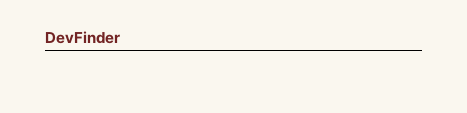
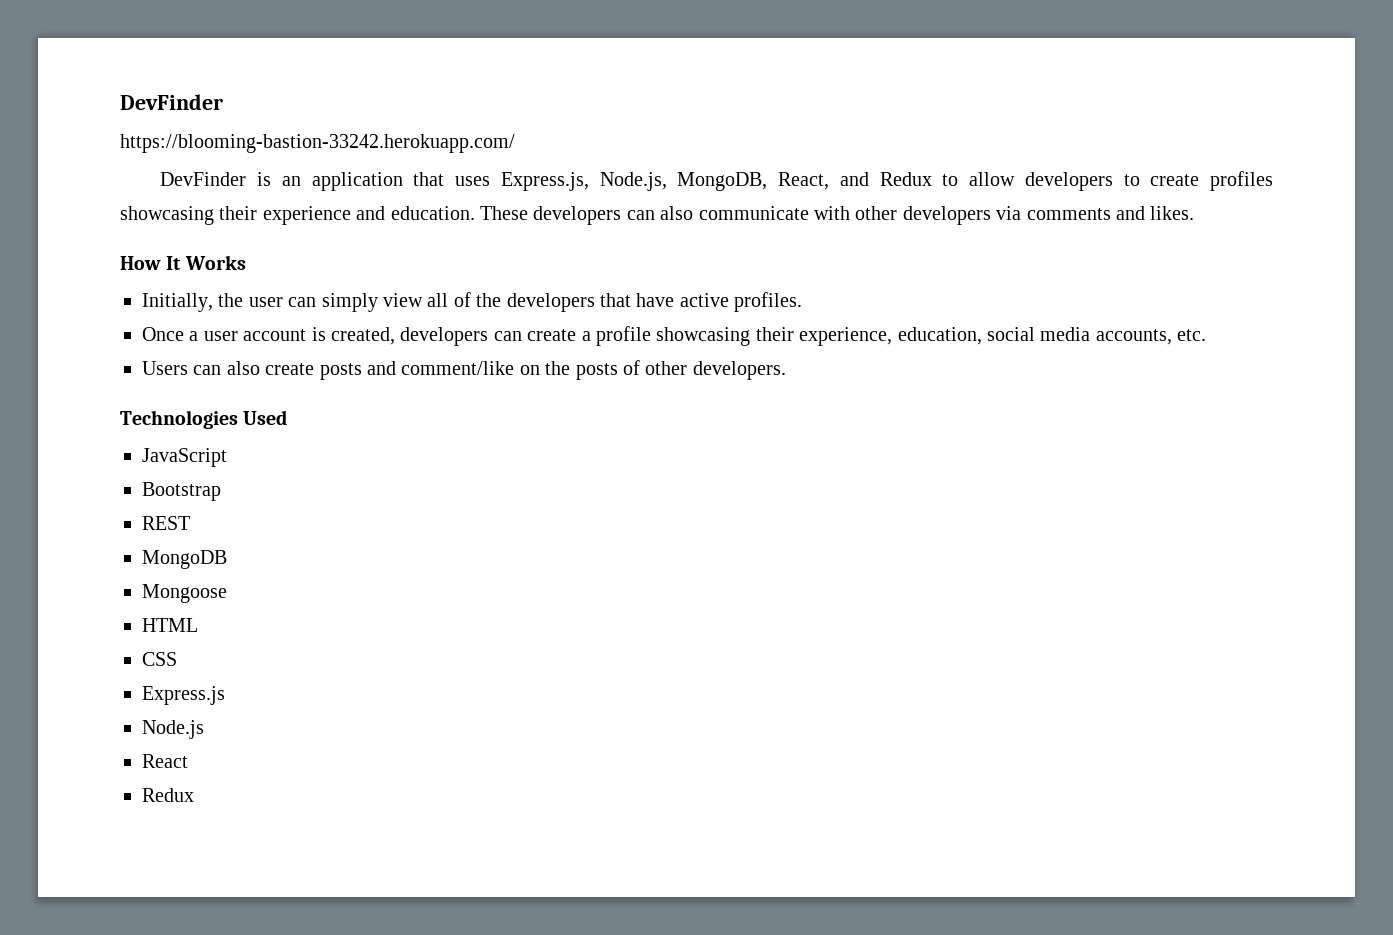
[45,31,120,44] DevFinder -> [120,94,223,110] [120,134,515,153] [160,171,1273,191] [120,206,1195,225] [120,255,246,270] [142,292,803,312] [142,326,1207,346] [142,360,786,380] [120,410,288,429] [142,448,227,467] [142,482,221,501] [142,516,190,530] [142,550,227,569] [142,584,227,603] [142,618,198,632] [142,652,177,666] [142,686,225,705] [142,720,204,739] [142,754,188,768] [142,788,194,802] DevFinder // https://blooming-bastion-33242.herokuapp.com/ // DevFinder is an application that uses Express.js, Node.js, MongoDB, React, and Redux to allow developers to create profiles showcasing their experience and education. These developers can also communicate with other developers via comments and likes. // How It Works // Initially, the user can simply view all of the developers that have active profiles. // Once a user account is created, developers can create a profile showcasing their experience, education, social media accounts, etc. // Users can also create posts and comment/like on the posts of other developers. // Technologies Used // JavaScript // Bootstrap // REST // MongoDB // Mongoose // HTML // CSS // Express.js // Node.js // React // Redux

